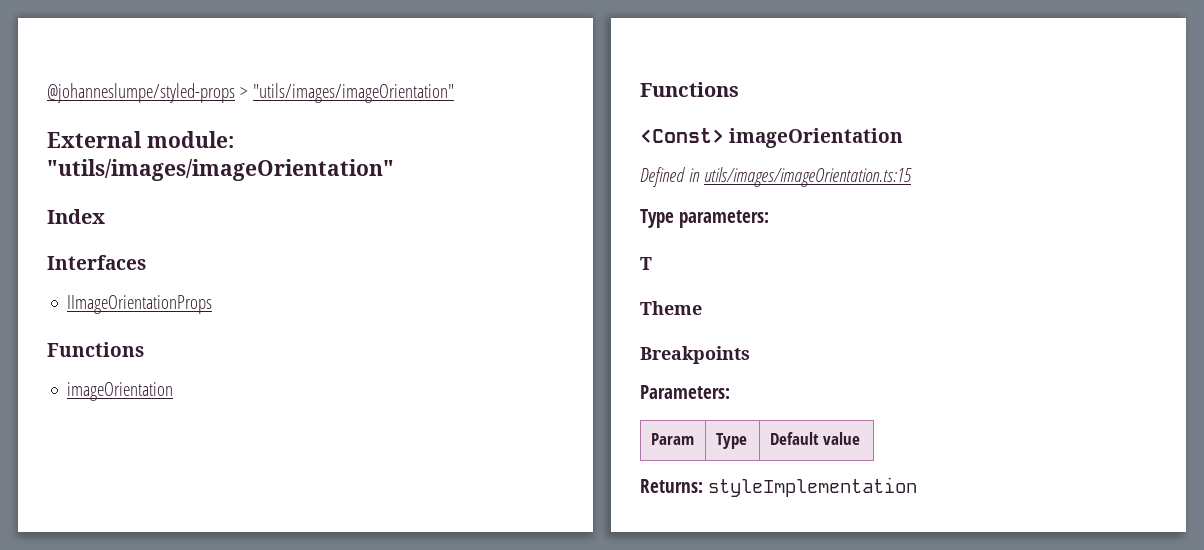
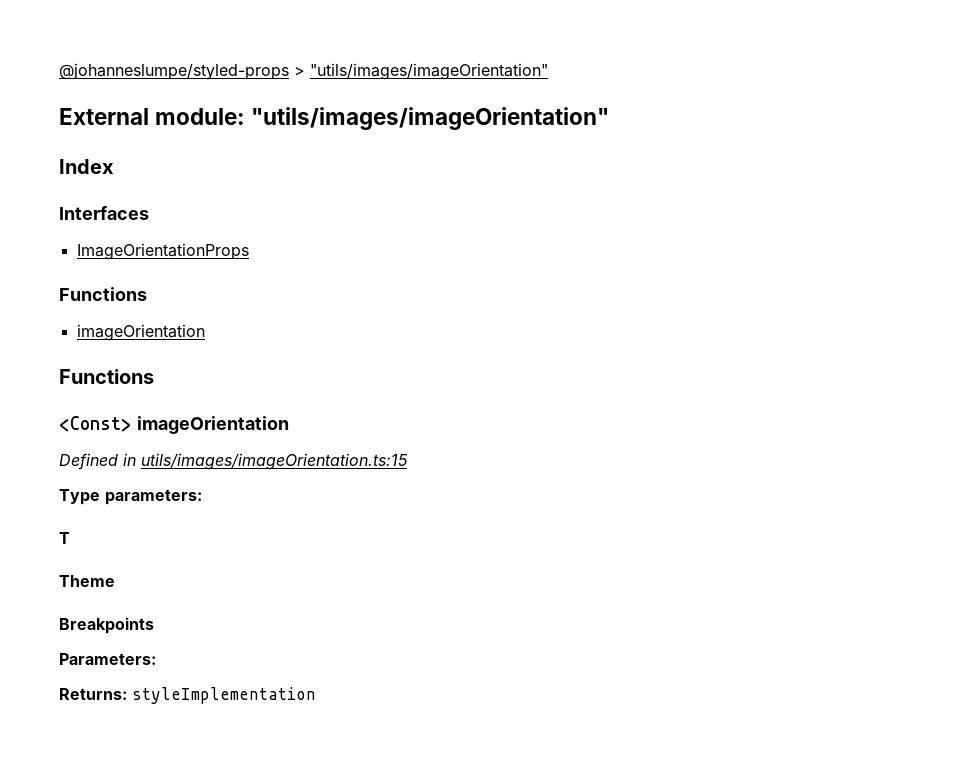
[67,295,213,314] IImageOrientationProps -> [76,243,249,260] ImageOrientationProps
[650,433,694,445] [715,433,747,449] [769,432,861,445] // Param | Type | Default value -> (156, 659) none

